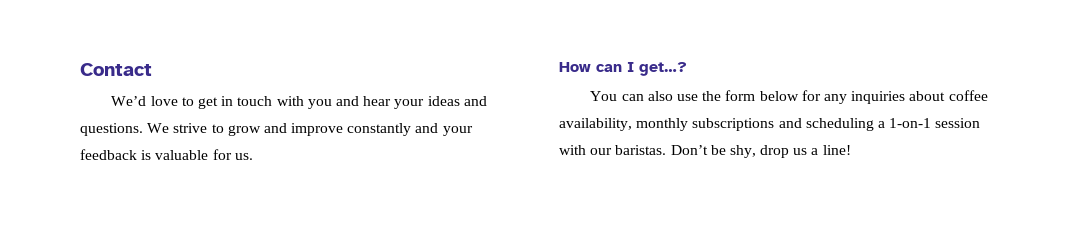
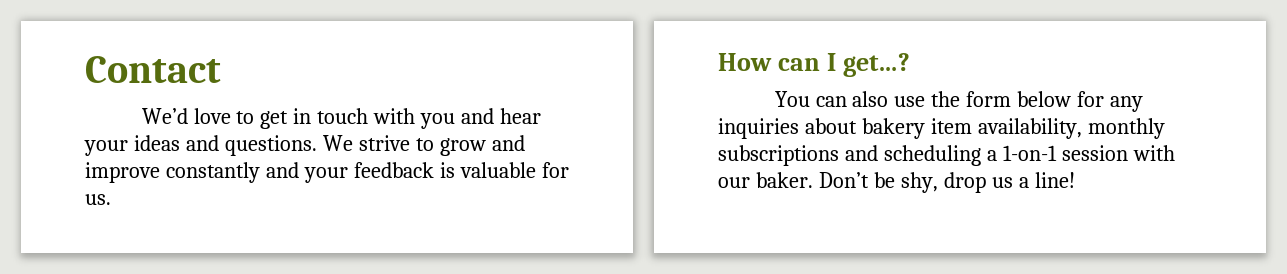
[948,90,988,101] coffee -> [861,118,972,139] bakery item
[615,145,667,155] baristas. -> [755,172,813,188] baker.

